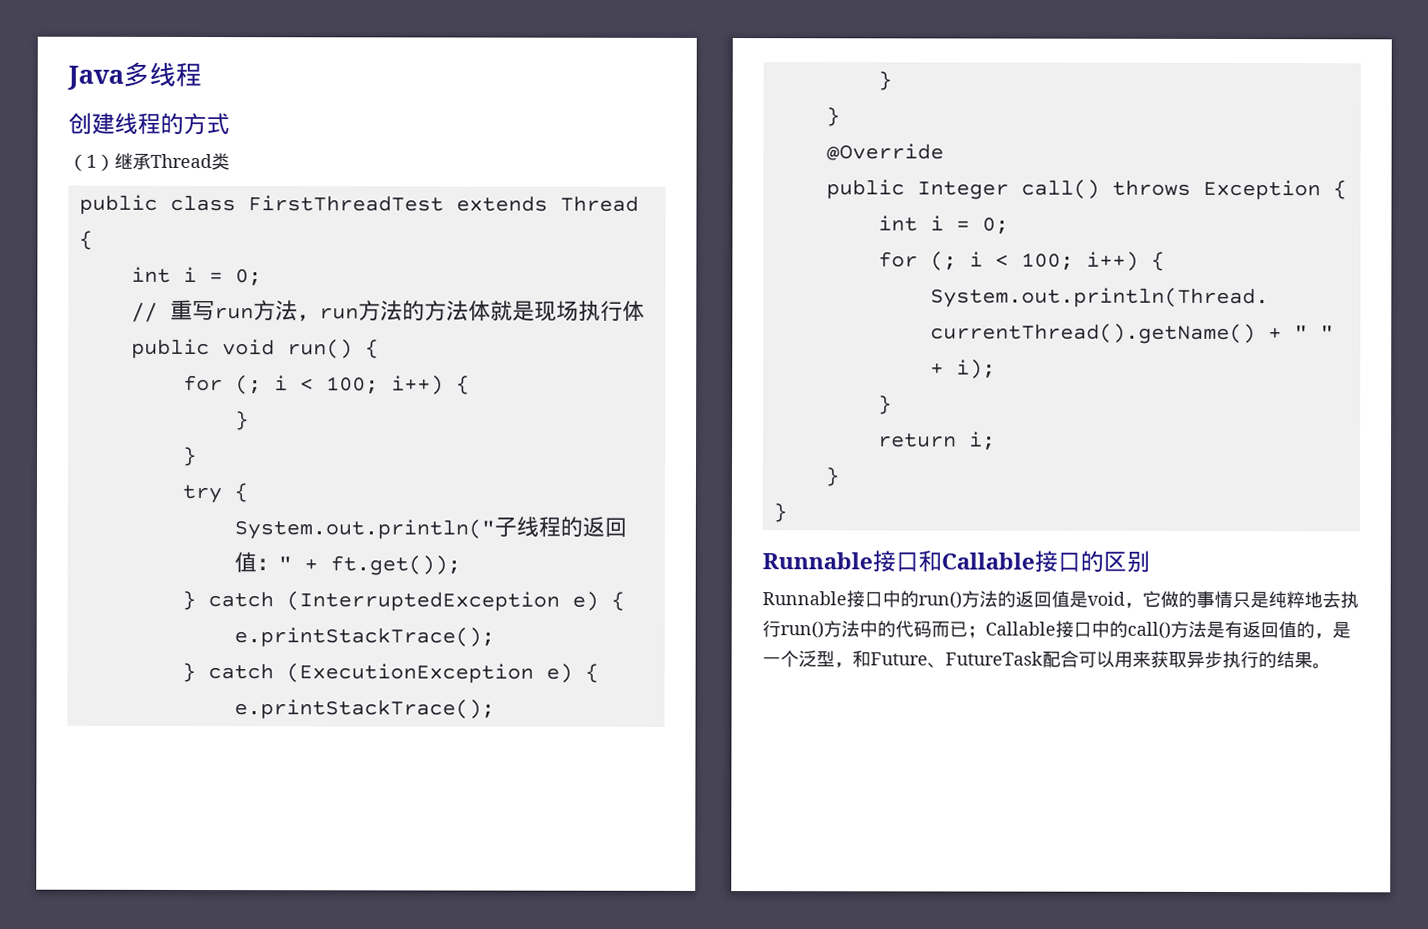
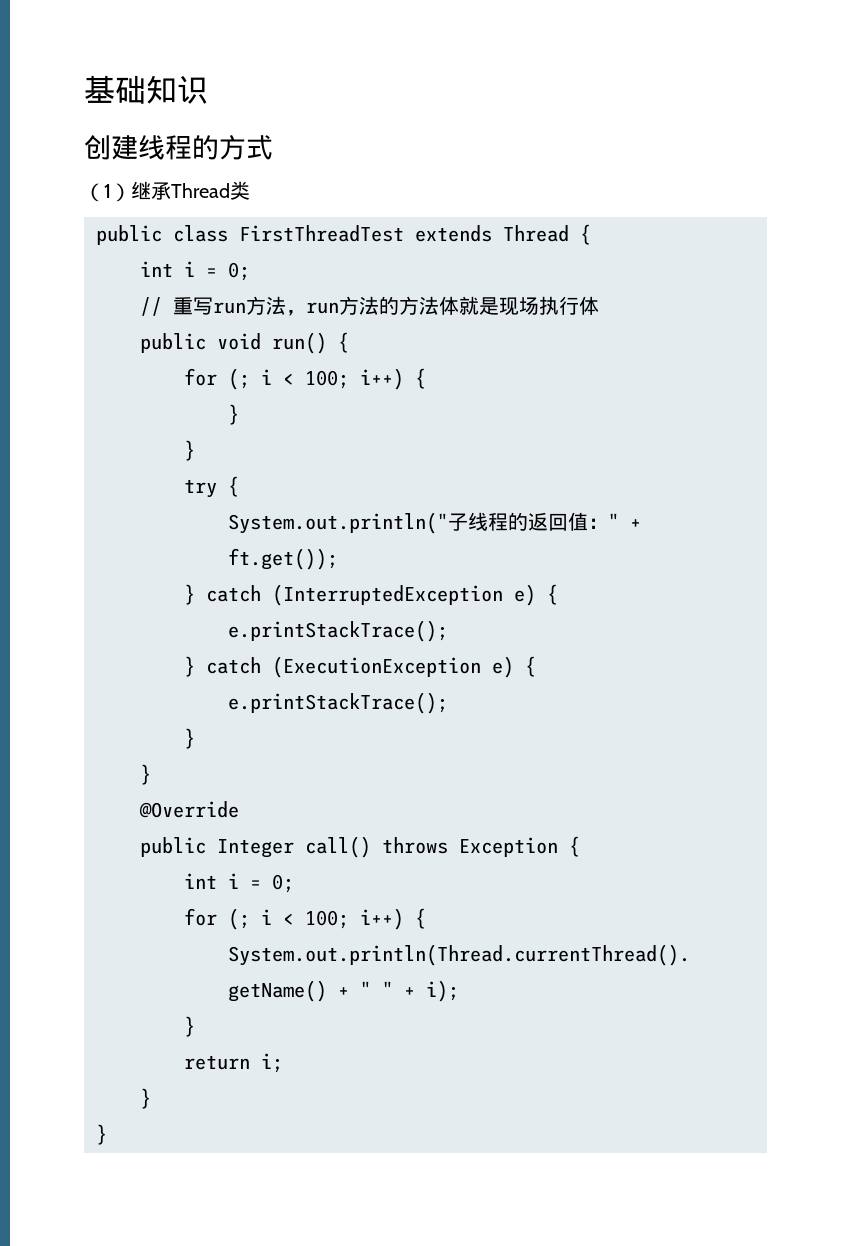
[67,61,202,90] Java多线程 -> [84,75,208,104] 基础知识
[762,550,1150,573] [762,590,1359,609] [762,620,1351,640] [762,650,1331,670] // Runnable接口和Callable接口的区别 // Runnable接口中的run()方法的返回值是void，它做的事情只是纯粹地去执行run()方法中的代码而已；Callable接口中的call()方法是有返回值的，是一个泛型，和Future、FutureTask配合可以用来获取异步执行的结果。 -> (107, 1134) none

